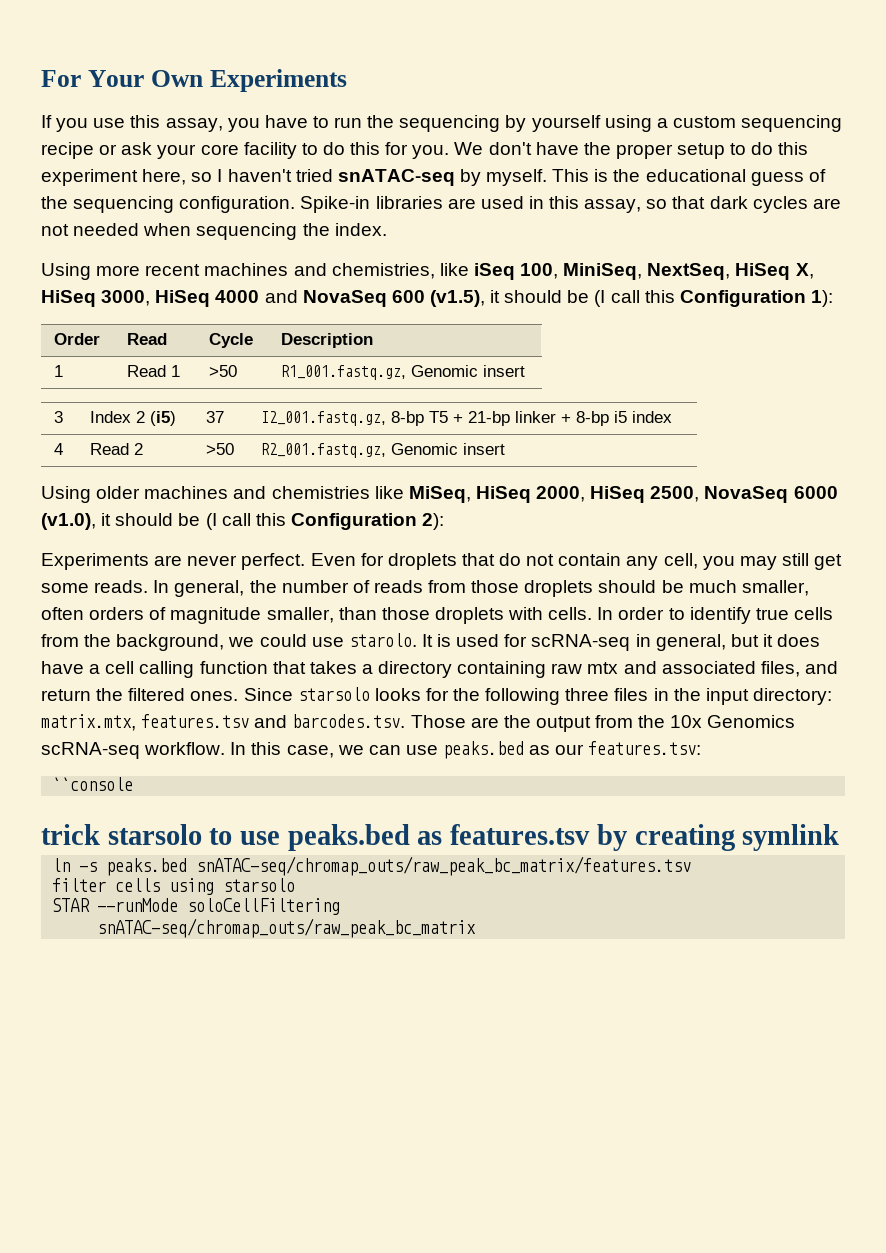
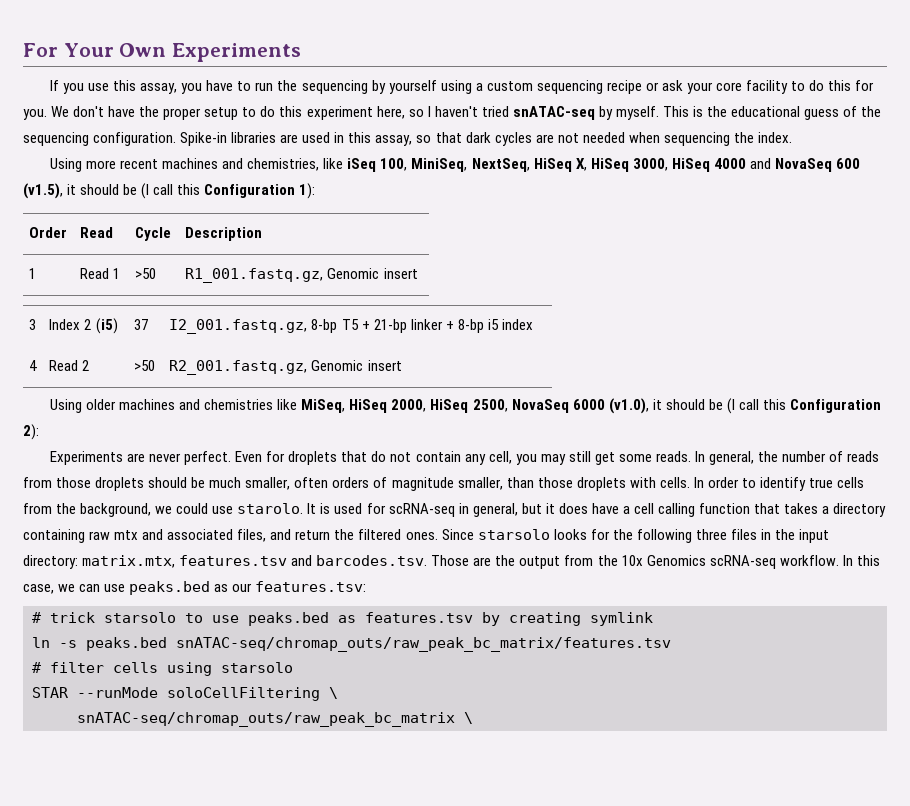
[52,777,134,791] ``console // -> [32,612,41,623] #
(692, 866) none -> [32,662,41,673] #
(341, 906) none -> [329,687,338,699] \
(477, 928) none -> [464,712,473,724] \

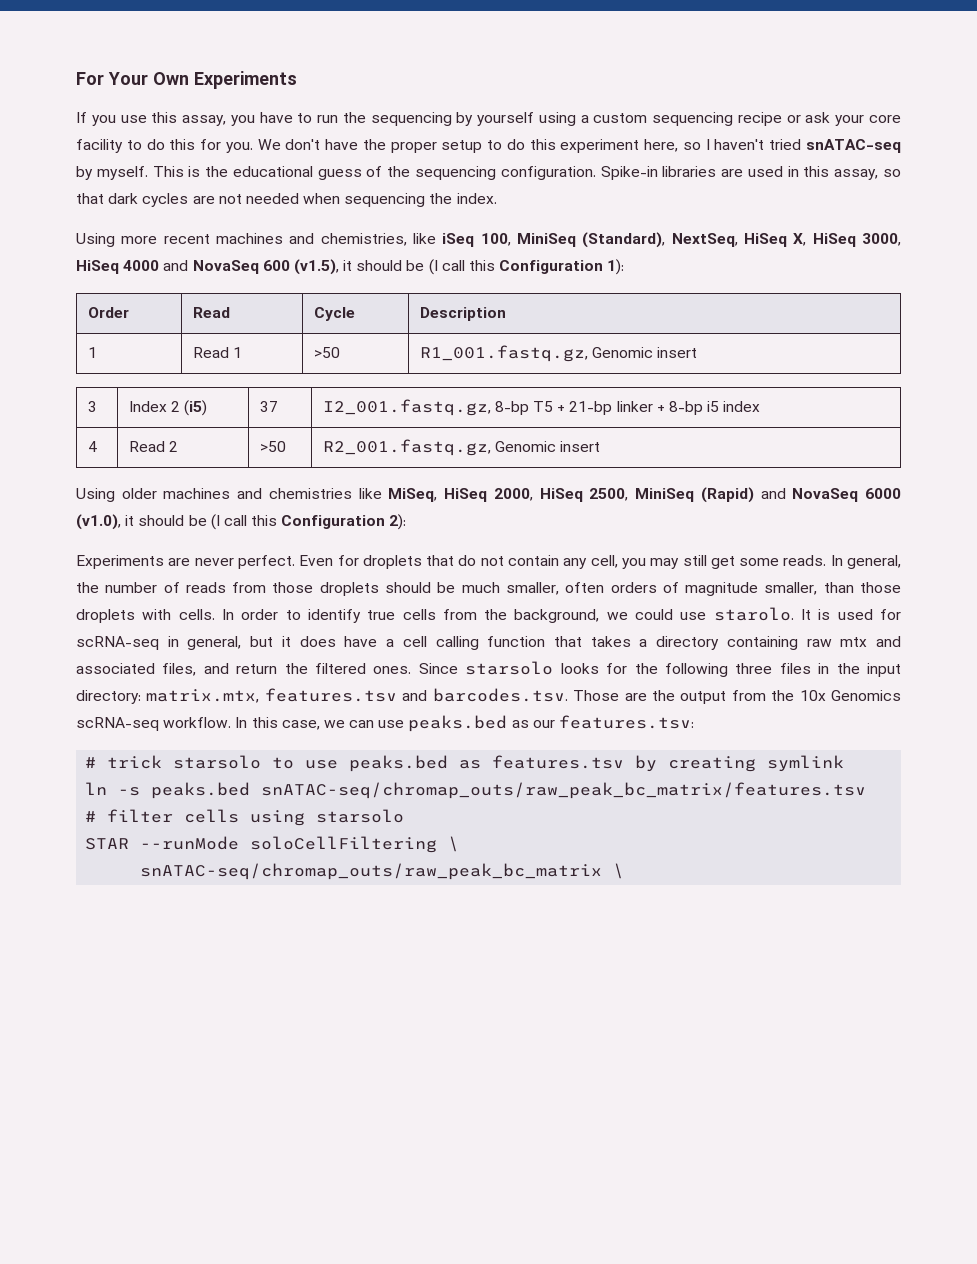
[411,158,468,172] MiniSeq, -> [516,232,666,248] MiniSeq (Standard),
(508, 405) none -> [635,487,786,503] MiniSeq (Rapid) and

